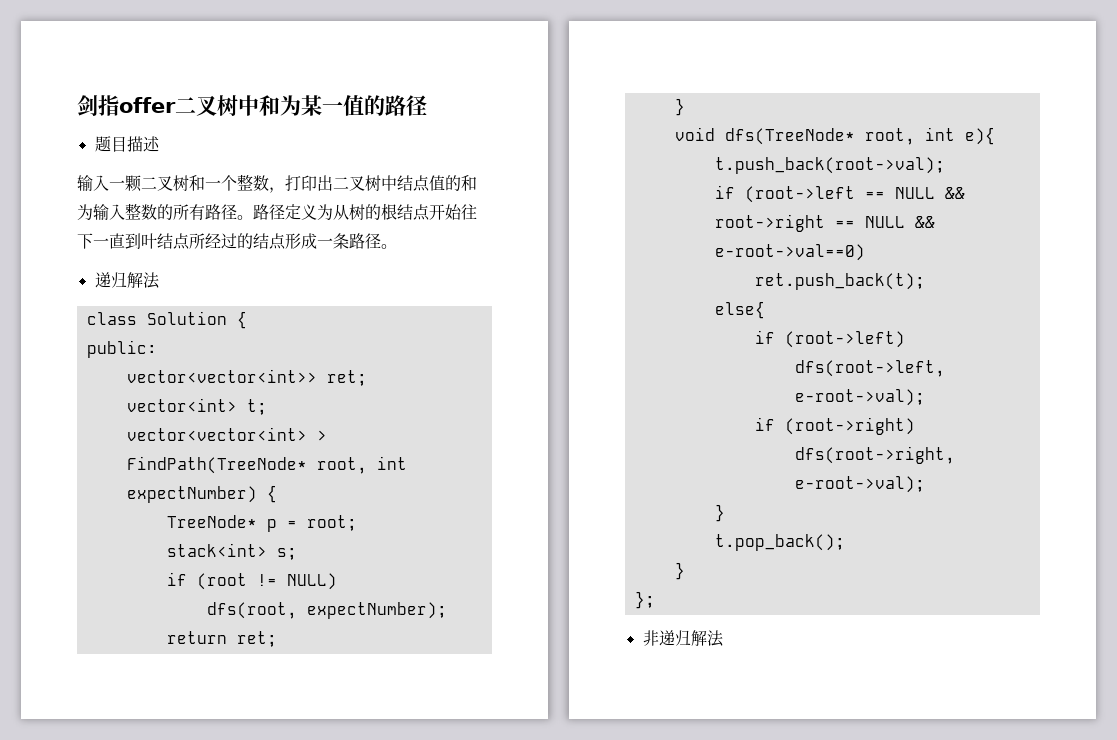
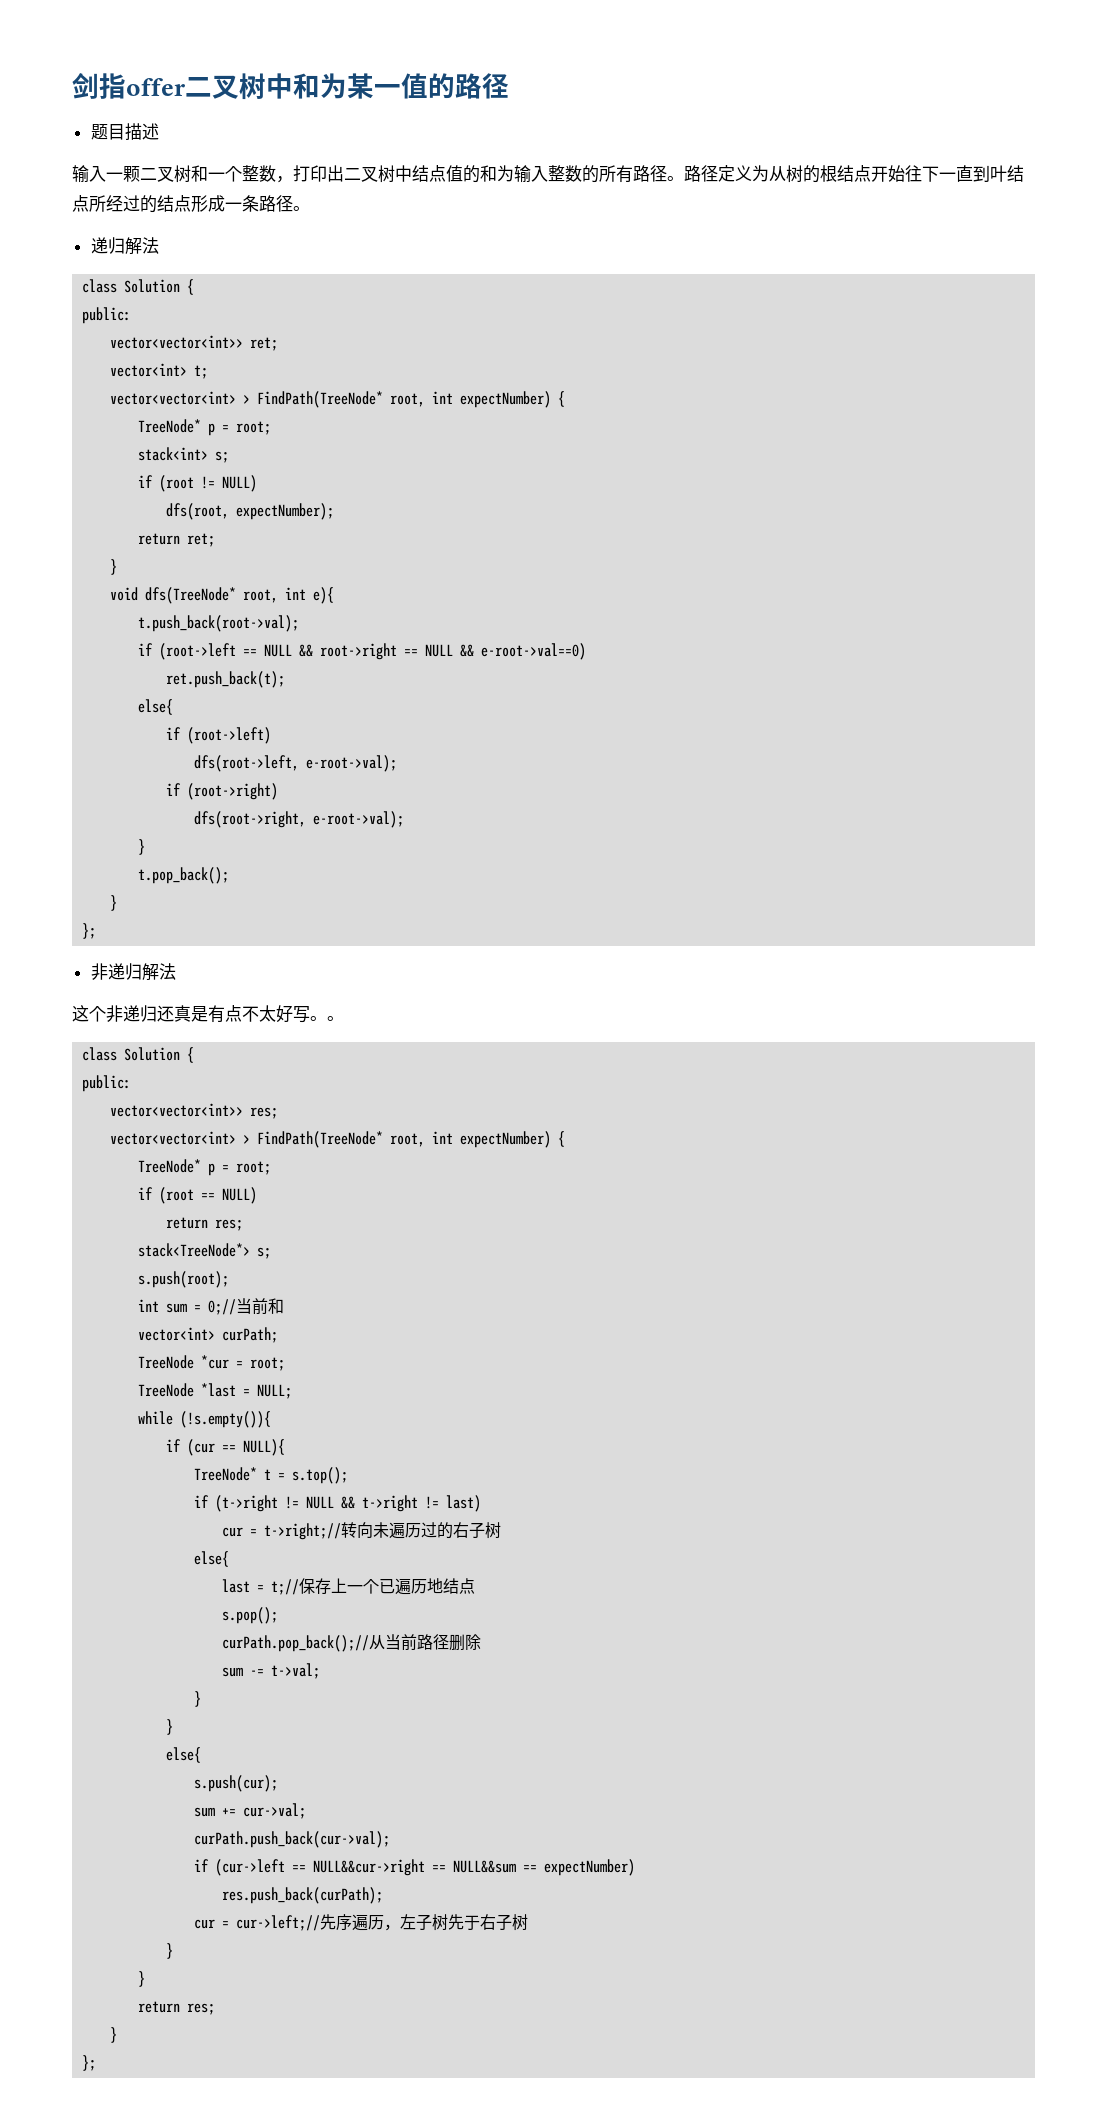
(724, 638) none -> [72,1005,344,1023] [82,1047,195,1063] [82,1075,132,1092] [110,1103,279,1119] [110,1131,566,1148] [138,1159,272,1176] [138,1187,258,1204] [166,1217,244,1231] [138,1243,272,1259] [138,1271,230,1288] [138,1298,285,1315] [138,1327,279,1343] [138,1355,286,1371] [138,1383,293,1399] [138,1411,272,1428] [166,1439,286,1456] [194,1467,349,1484] [194,1495,482,1512] [222,1522,502,1540] [194,1551,230,1567] [222,1578,476,1595] [222,1607,279,1624] [222,1634,482,1652] [222,1663,321,1679] [194,1691,202,1707] [166,1719,174,1735] [166,1747,202,1763] [194,1775,279,1792] [194,1803,307,1819] [194,1831,391,1848] [194,1859,636,1876] [222,1887,384,1904] [194,1914,529,1931] [166,1943,174,1959] [138,1971,146,1987] [138,2001,216,2015] [110,2027,118,2043] [82,2055,97,2071] // 这个非递归还真是有点不太好写。。 // class Solution { // public: // vector<vector<int>> res; // vector<vector<int> > FindPath(TreeNode* root, int expectNumber) { // TreeNode* p = root; // if (root == NULL) // return res; // stack<TreeNode*> s; // s.push(root); // int sum = 0;//当前和 // vector<int> curPath; // TreeNode *cur = root; // TreeNode *last = NULL; // while (!s.empty()){ // if (cur == NULL){ // TreeNode* t = s.top(); // if (t->right != NULL && t->right != last) // cur = t->right;//转向未遍历过的右子树 // else{ // last = t;//保存上一个已遍历地结点 // s.pop(); // curPath.pop_back();//从当前路径删除 // sum -= t->val; // } // } // else{ // s.push(cur); // sum += cur->val; // curPath.push_back(cur->val); // if (cur->left == NULL&&cur->right == NULL&&sum == expectNumber) // res.push_back(curPath); // cur = cur->left;//先序遍历，左子树先于右子树 // } // } // return res; // } // };

